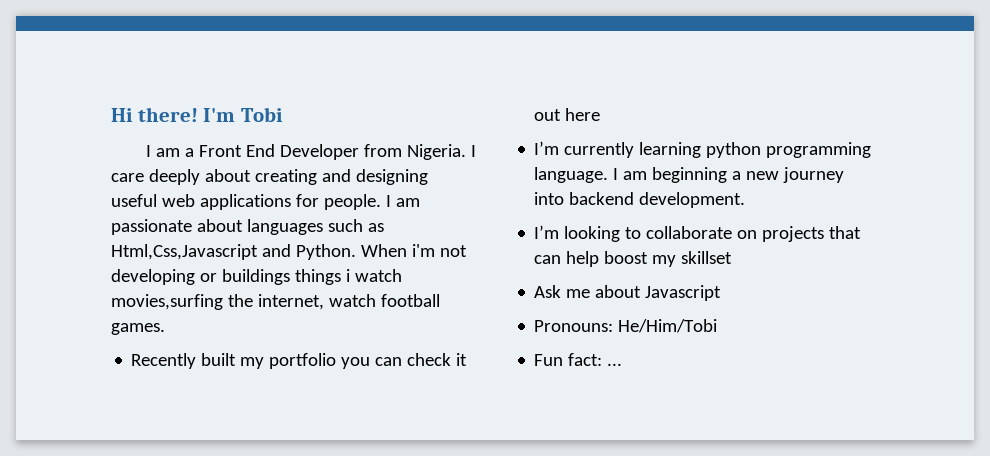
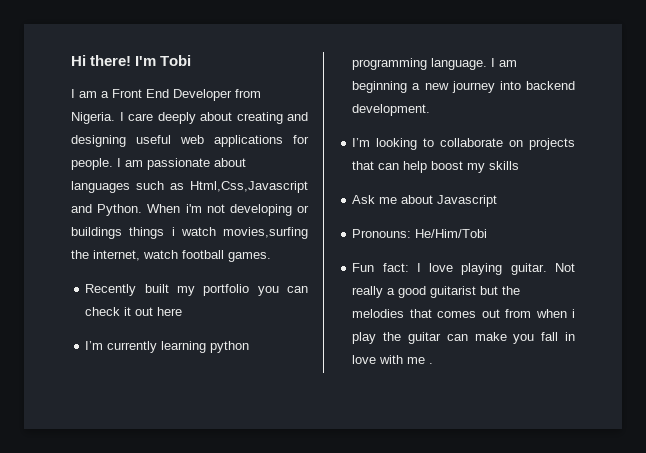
[681,251,733,264] skillset -> [489,161,520,170] skills
[607,363,623,366] ... -> [416,263,575,275] [352,286,521,298] [352,309,575,318] [352,332,575,344] [352,355,434,364] I love playing guitar. Not really a good guitarist but the melodies that comes out from when i play the guitar can make you fall in love with me .

